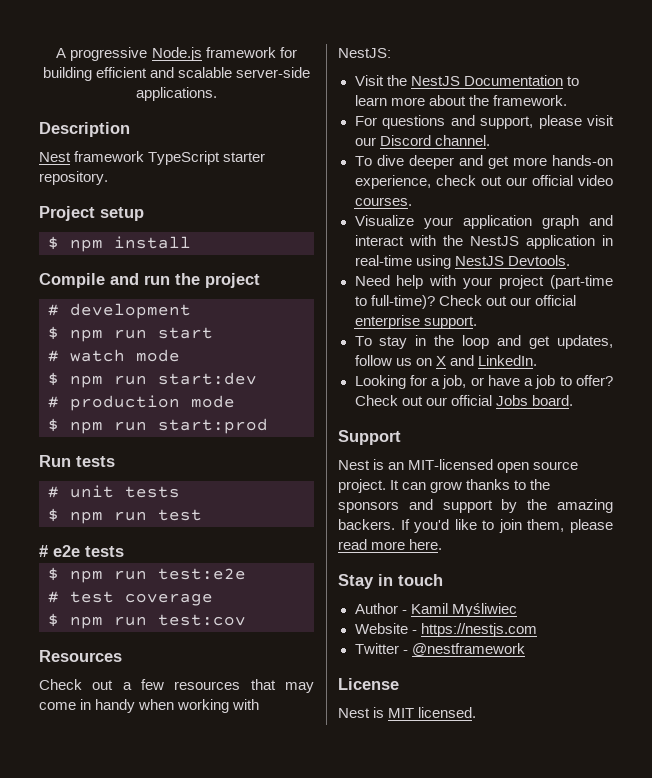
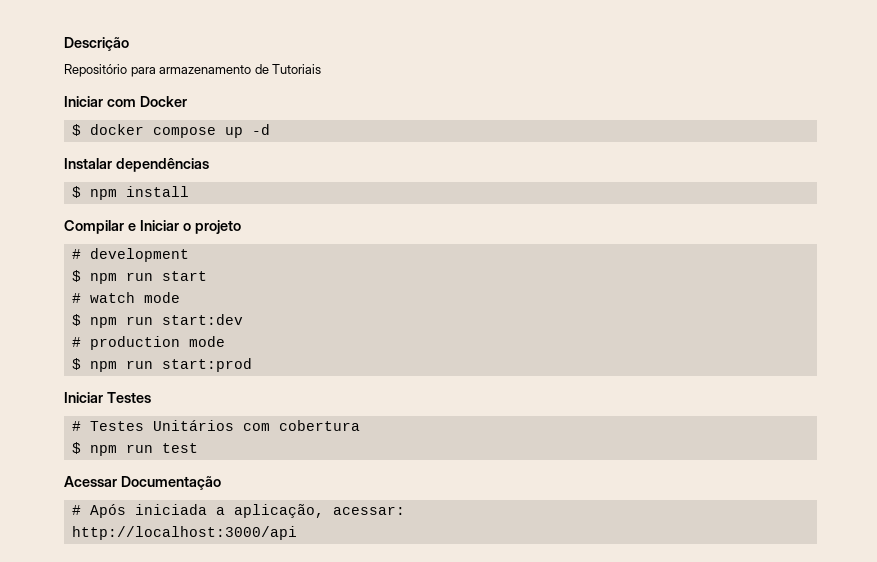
[56,47,297,61] [42,67,311,81] [136,87,217,101] [39,122,130,137] [39,151,266,165] [39,171,108,185] [39,206,144,221] [48,236,191,252] [39,273,260,288] A progressive Node.js framework for building efficient and scalable server-side applications. // Description // Nest framework TypeScript starter repository. // Project setup // $ npm install // Compile and run the project -> [64,37,129,51] [64,64,322,77] [64,96,187,107] [71,124,270,138] [64,158,209,172] [71,186,189,200] [64,220,241,234] Descrição // Repositório para armazenamento de Tutoriais // Iniciar com Docker // $ docker compose up -d // Instalar dependências // $ npm install // Compilar e Iniciar o projeto
[39,455,115,467] [48,485,180,498] Run tests // # unit tests -> [64,392,151,403] [71,420,360,431] Iniciar Testes // # Testes Unitários com cobertura
[39,545,124,557] [48,567,246,583] [48,591,213,606] [48,613,246,629] [39,650,122,662] [39,679,314,693] [39,699,260,713] [338,48,391,58] [354,75,579,86] [354,95,567,106] [354,115,614,129] [354,135,490,146] [354,155,613,169] [354,175,613,189] [354,197,412,206] [354,215,613,229] [354,235,613,249] [354,255,570,269] [354,275,613,289] [354,295,576,309] [354,315,477,329] [354,335,613,349] [354,355,537,366] [354,375,613,389] [354,395,573,406] [338,430,401,445] [338,459,579,473] [338,479,551,493] [338,499,613,513] [338,519,613,533] [338,539,443,550] [338,574,443,589] [354,603,517,617] [354,623,537,637] [354,643,525,656] [338,678,399,690] [338,707,477,718] # e2e tests // $ npm run test:e2e // # test coverage // $ npm run test:cov // Resources // Check out a few resources that may come in handy when working with NestJS: // Visit the NestJS Documentation to learn more about the framework. // For questions and support, please visit our Discord channel. // To dive deeper and get more hands-on experience, check out our official video courses. // Visualize your application graph and interact with the NestJS application in real-time using NestJS Devtools. // Need help with your project (part-time to full-time)? Check out our official enterprise support. // To stay in the loop and get updates, follow us on X and LinkedIn. // Looking for a job, or have a job to offer? Check out our official Jobs board. // Support // Nest is an MIT-licensed open source project. It can grow thanks to the sponsors and support by the amazing backers. If you'd like to join them, please read more here. // Stay in touch // Author - Kamil Myśliwiec // Website - https://nestjs.com // Twitter - @nestframework // License // Nest is MIT licensed. -> [64,476,221,490] [71,504,405,518] [71,526,297,540] Acessar Documentação // # Após iniciada a aplicação, acessar: // http://localhost:3000/api

